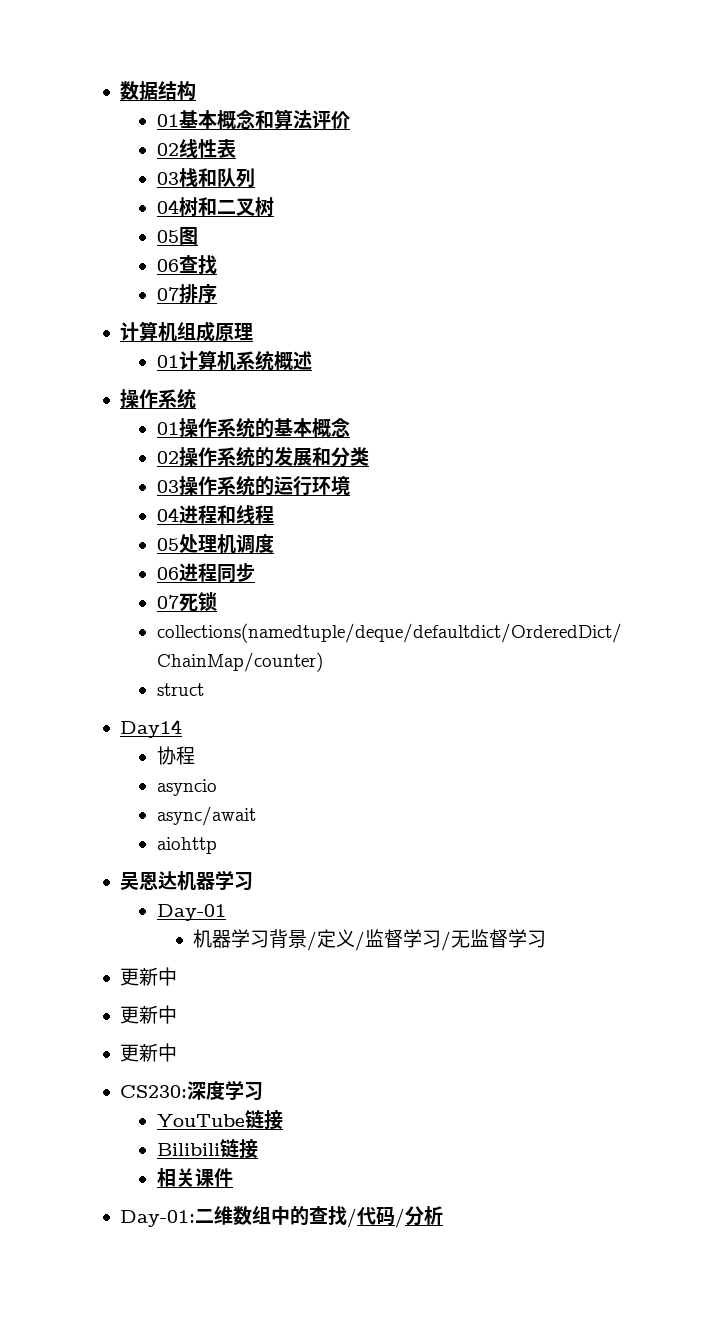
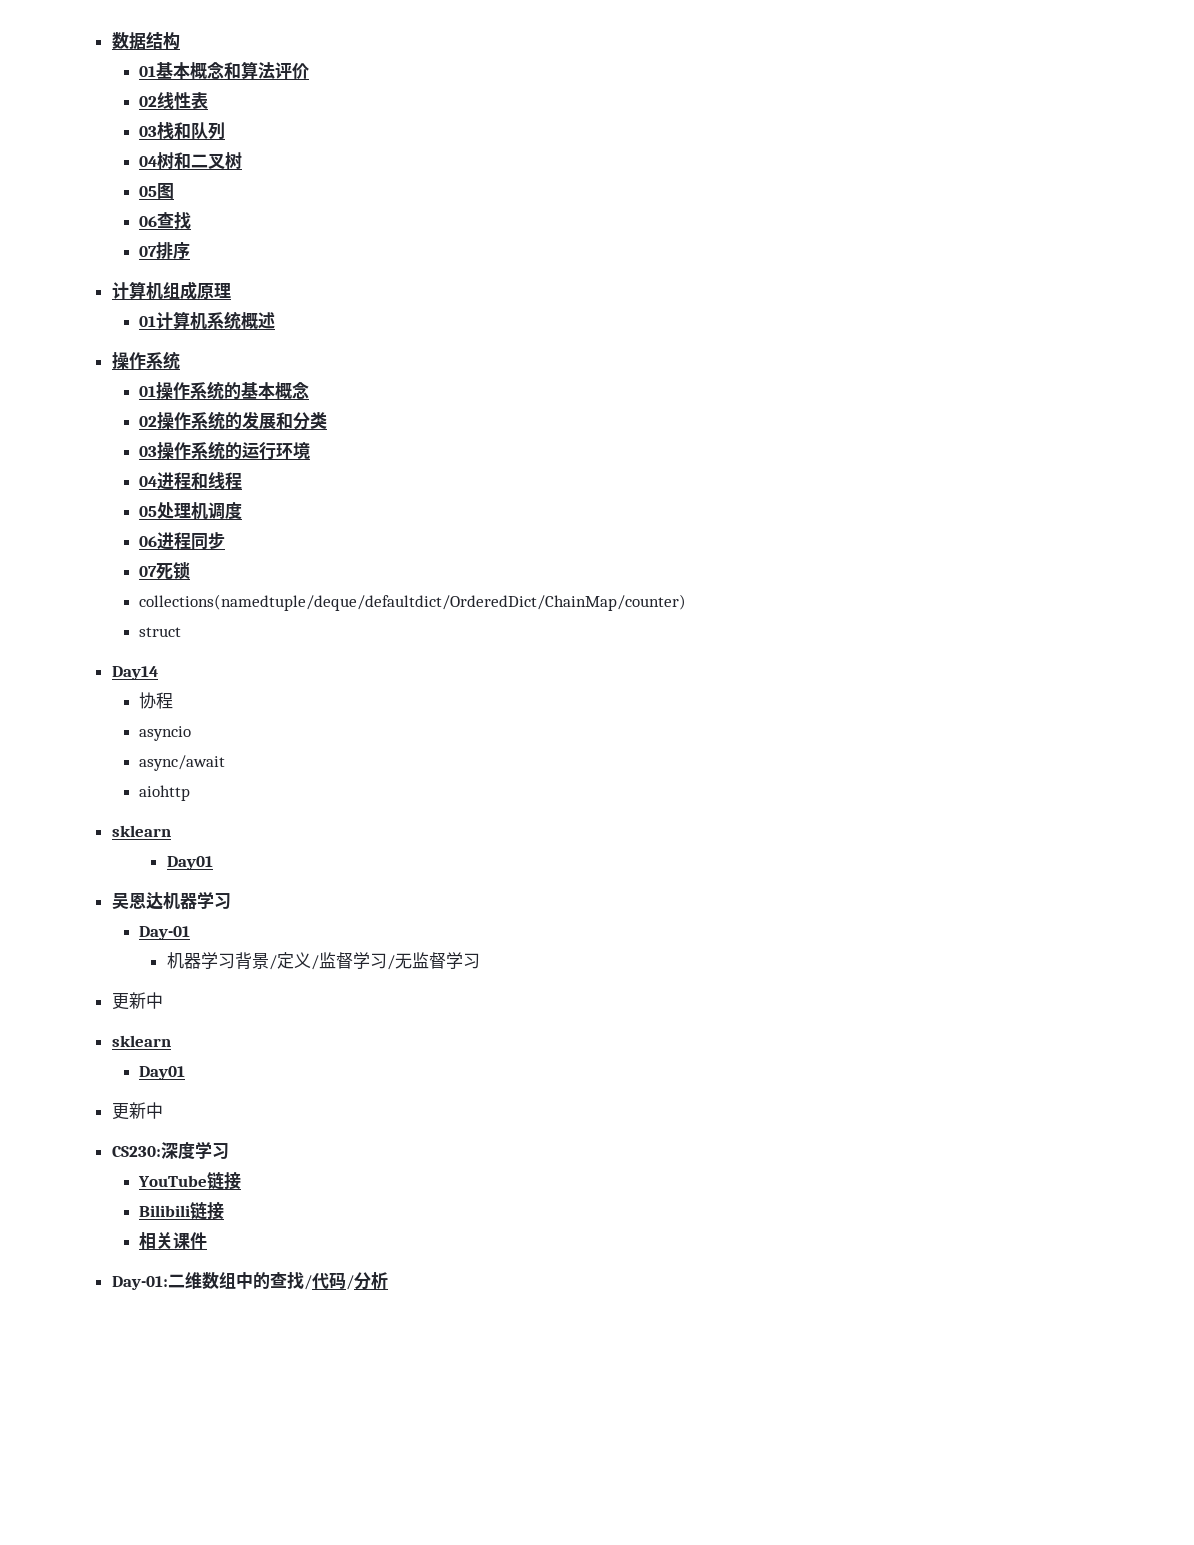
(217, 845) none -> [111,825,171,837] [166,856,213,870] // sklearn // Day01
[119,1005,177,1024] 更新中 -> [111,1035,171,1047] [139,1066,186,1080] sklearn // Day01

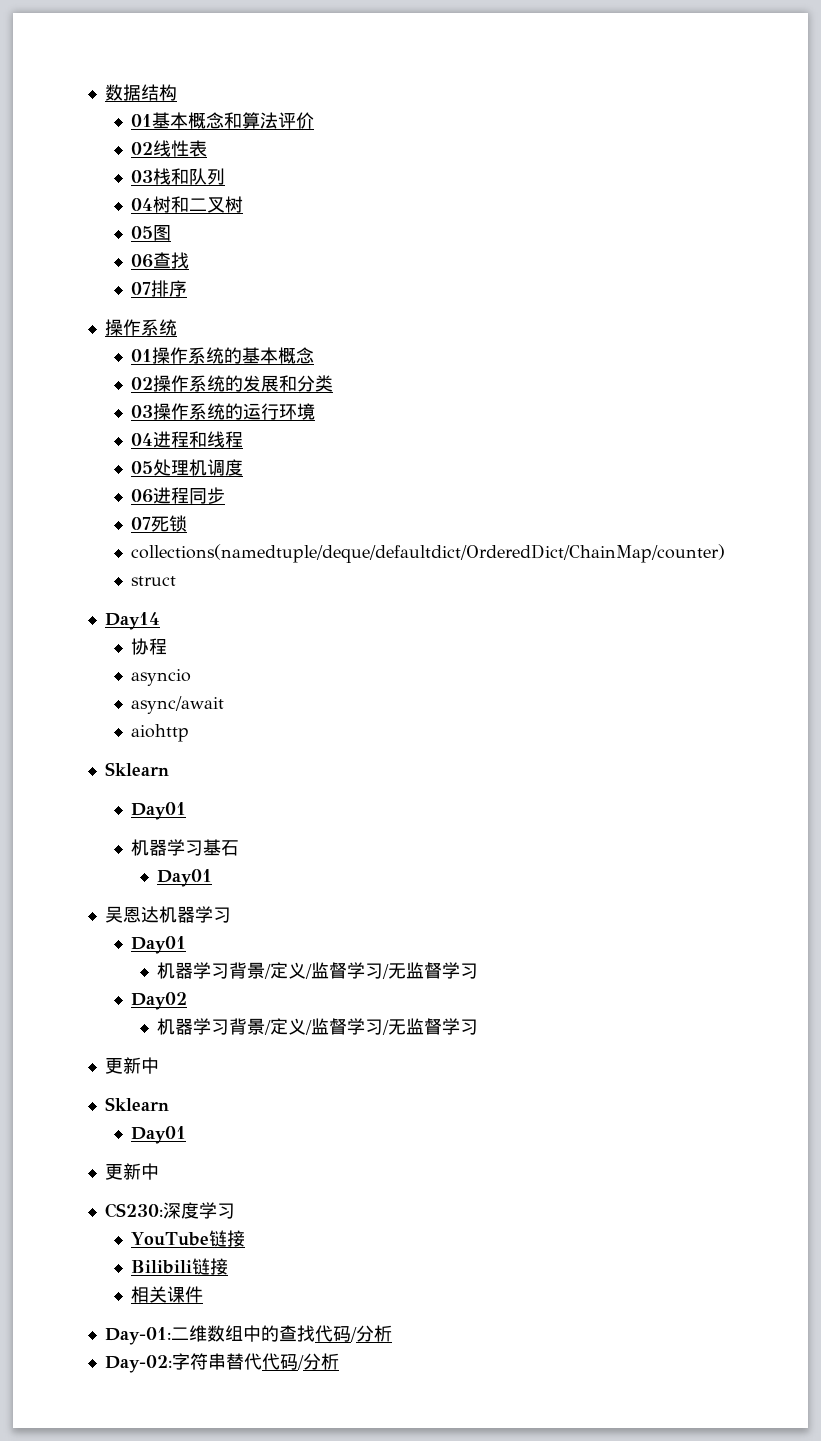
[111,281,231,300] [139,311,276,330] // 计算机组成原理 // 01计算机系统概述 -> (187, 288) none
[111,825,171,837] sklearn -> [104,762,169,776] [130,802,186,820] [130,839,239,856] Sklearn // Day01 // 机器学习基石
[139,926,191,940] Day-01 -> [130,936,186,954] [156,962,478,979] [130,992,187,1010] Day01 // 机器学习背景/定义/监督学习/无监督学习 // Day02
[111,1035,171,1047] sklearn -> [104,1097,169,1111] Sklearn
[303,1271,388,1290] /代码/分析 -> [314,1325,392,1342] [104,1353,339,1373] 代码/分析 // Day-02:字符串替代代码/分析

